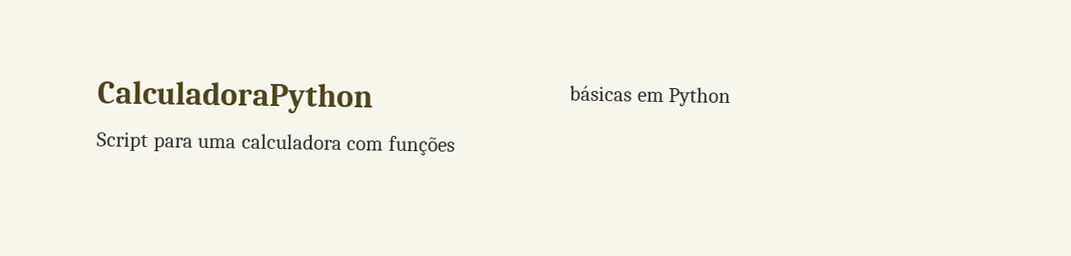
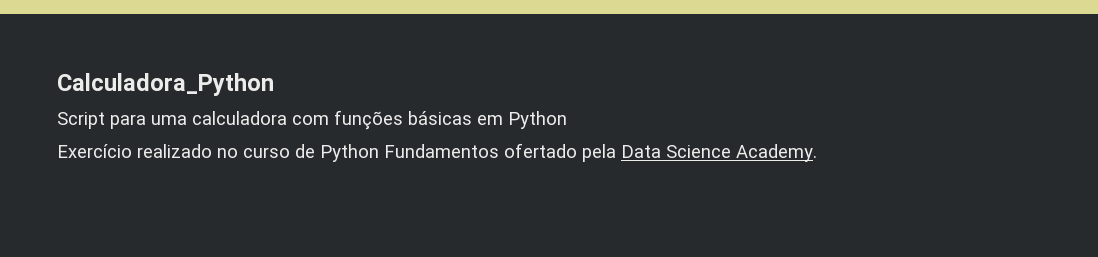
[97,80,373,115] CalculadoraPython -> [57,73,274,96] Calculadora_Python
(732, 97) none -> [57,143,817,162] // Exercício realizado no curso de Python Fundamentos ofertado pela Data Science Academy.

